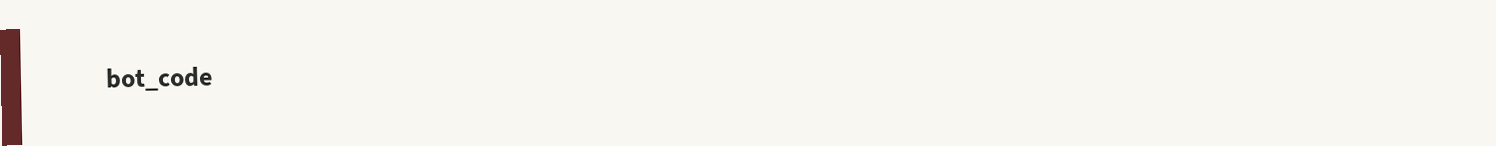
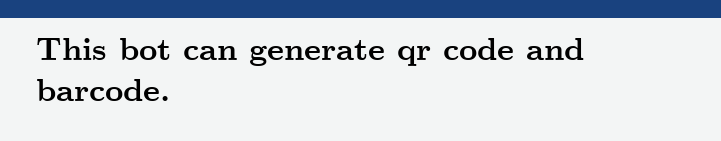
[105,66,213,92] bot_code -> [36,38,584,66] [36,79,170,101] This bot can generate qr code and barcode.

